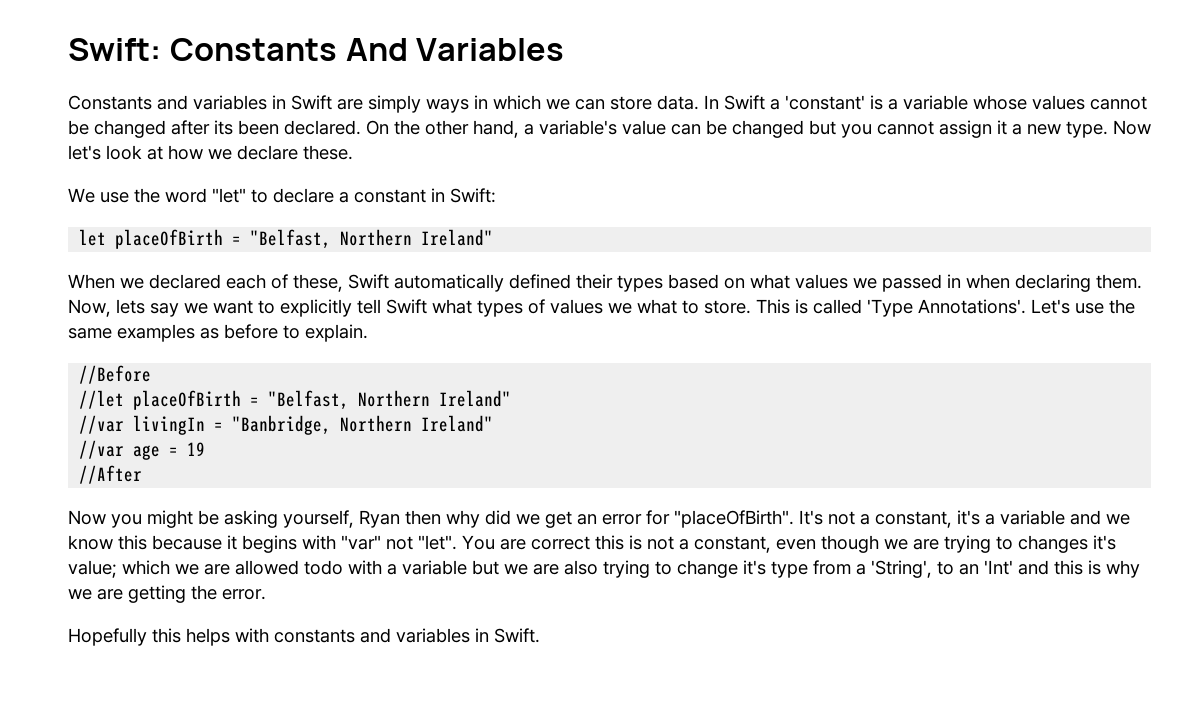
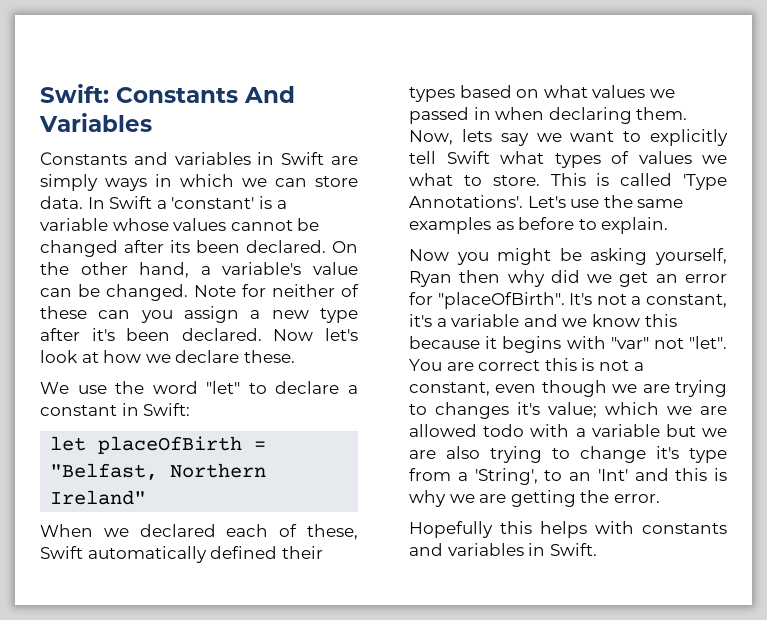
[732,120,1108,138] changed but you cannot assign it a new type. -> [106,284,359,301] [40,306,358,323] [40,328,262,341] changed. Note for neither of these can you assign a new type after it's been declared.
[79,365,152,384] [79,390,512,410] [79,415,494,435] [79,440,206,460] [79,465,143,484] // //Before // //let placeOfBirth = "Belfast, Northern Ireland" // //var livingIn = "Banbridge, Northern Ireland" // //var age = 19 // //After -> (669, 225) none

